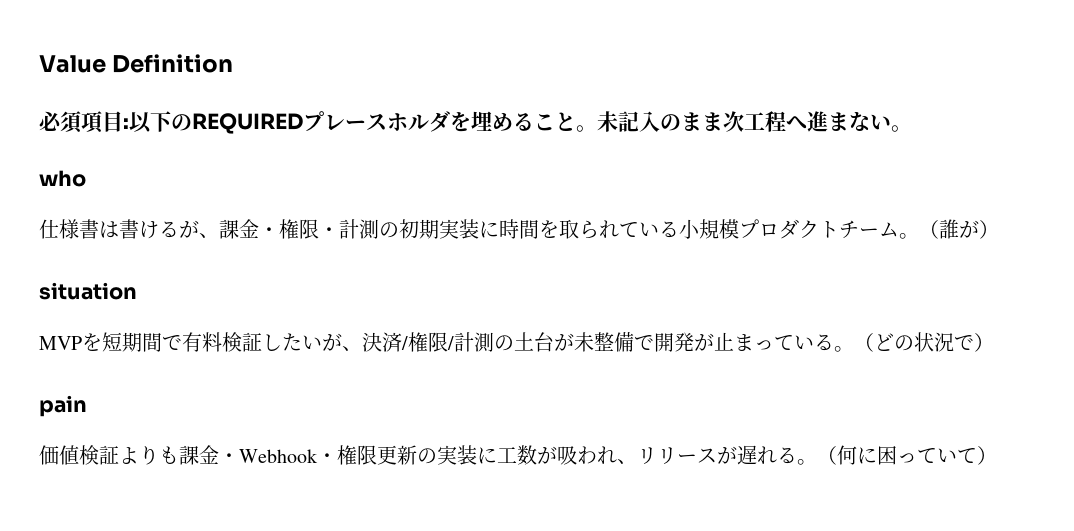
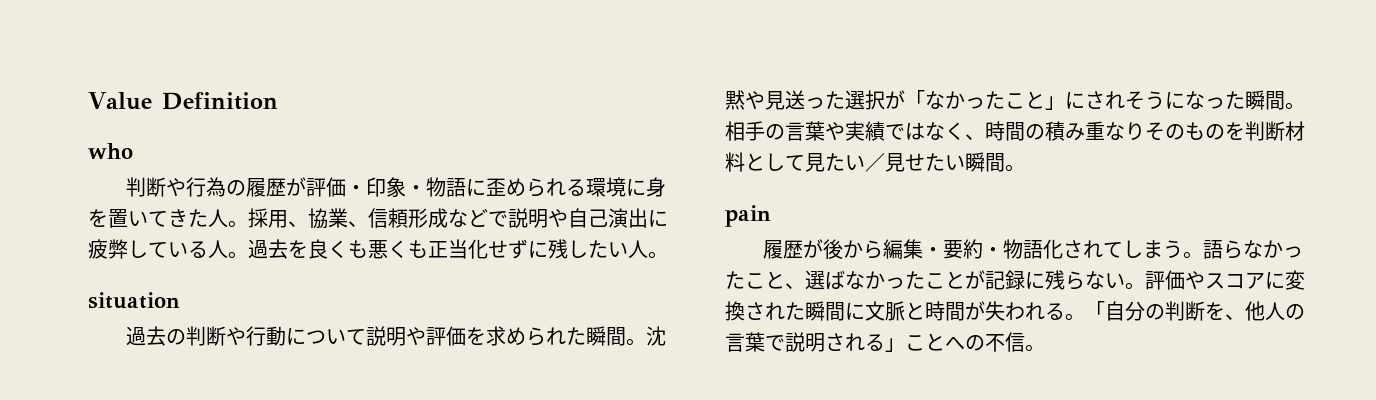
[39,111,912,134] [39,170,86,187] [39,219,999,239] [39,282,137,300] [39,332,994,352] [39,395,87,417] [39,445,997,465] 必須項目:以下のREQUIREDプレースホルダを埋めること。未記入のまま次工程へ進まない。 // who // 仕様書は書けるが、課金・権限・計測の初期実装に時間を取られている小規模プロダクトチーム。（誰が） // situation // MVPを短期間で有料検証したいが、決済/権限/計測の土台が未整備で開発が止まっている。（どの状況で） // pain // 価値検証よりも課金・Webhook・権限更新の実装に工数が吸われ、リリースが遅れる。（何に困っていて） -> [88,143,133,159] [126,177,667,197] [88,208,668,229] [88,239,668,259] [88,292,180,309] [126,326,667,346] [725,90,1305,110] [725,121,1305,141] [725,152,1025,172] [725,205,771,227] [763,239,1304,259] [725,270,1305,290] [725,301,1305,321] [725,332,1045,352] who // 判断や行為の履歴が評価・印象・物語に歪められる環境に身を置いてきた人。採用、協業、信頼形成などで説明や自己演出に疲弊している人。過去を良くも悪くも正当化せずに残したい人。 // situation // 過去の判断や行動について説明や評価を求められた瞬間。沈黙や見送った選択が「なかったこと」にされそうになった瞬間。相手の言葉や実績ではなく、時間の積み重なりそのものを判断材料として見たい／見せたい瞬間。 // pain // 履歴が後から編集・要約・物語化されてしまう。語らなかったこと、選ばなかったことが記録に残らない。評価やスコアに変換された瞬間に文脈と時間が失われる。「自分の判断を、他人の言葉で説明される」ことへの不信。

